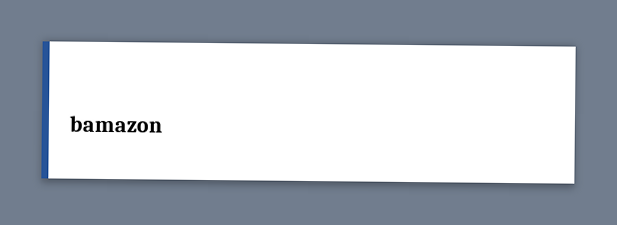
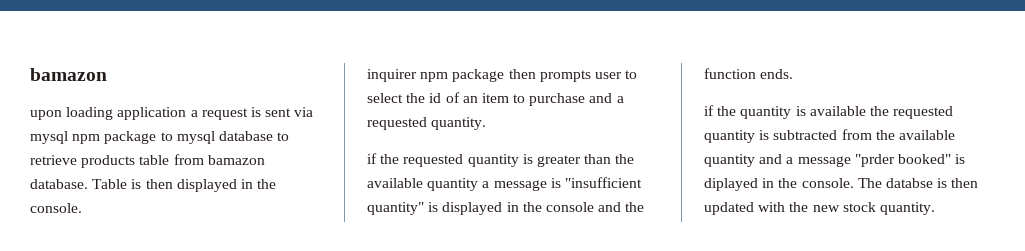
[69,115,162,133] bamazon -> [30,68,107,81] [30,107,314,120] [30,131,290,144] [30,154,265,168] [30,179,277,192] [30,203,82,213] [367,69,638,82] [367,92,624,106] [367,117,487,130] [367,153,635,167] [367,177,642,191] [367,202,645,215] [704,68,794,79] [704,105,954,119] [704,129,955,143] [704,154,966,167] [704,178,979,191] [704,202,935,215] bamazon // upon loading application a request is sent via mysql npm package to mysql database to retrieve products table from bamazon database. Table is then displayed in the console. // inquirer npm package then prompts user to select the id of an item to purchase and a requested quantity. // if the requested quantity is greater than the available quantity a message is "insufficient quantity" is displayed in the console and the function ends. // if the quantity is available the requested quantity is subtracted from the available quantity and a message "prder booked" is diplayed in the console. The databse is then updated with the new stock quantity.

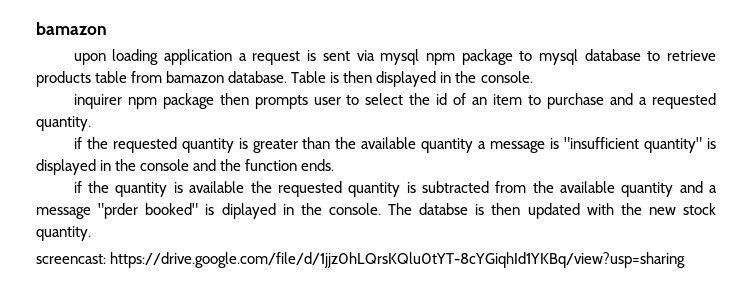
(935, 208) none -> [36,252,686,268] // screencast: https://drive.google.com/file/d/1jjz0hLQrsKQlu0tYT-8cYGiqhId1YKBq/view?usp=sharing

